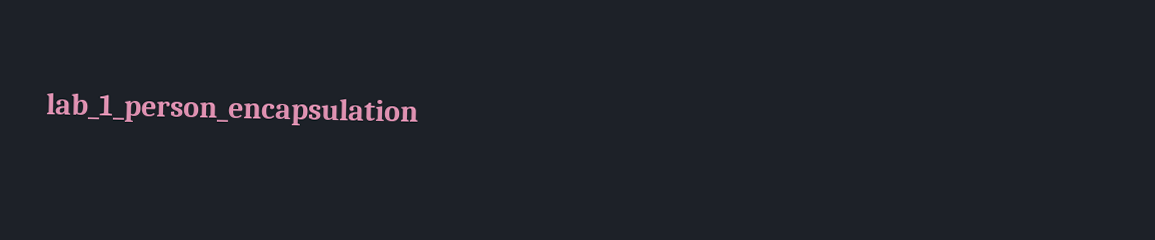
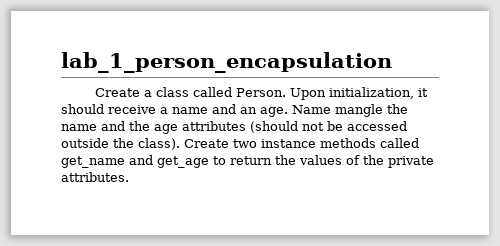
(419, 110) none -> [94,87,428,100] [61,104,408,117] [61,121,407,134] [61,138,419,150] [61,155,434,168] [61,172,129,182] // Create a class called Person. Upon initialization, it should receive a name and an age. Name mangle the name and the age attributes (should not be accessed outside the class). Create two instance methods called get_name and get_age to return the values of the private attributes.

